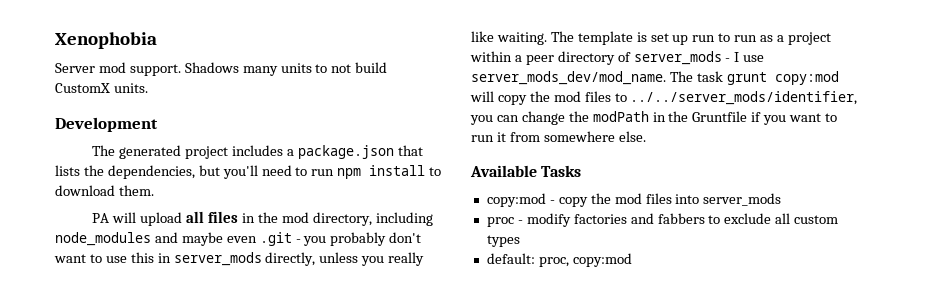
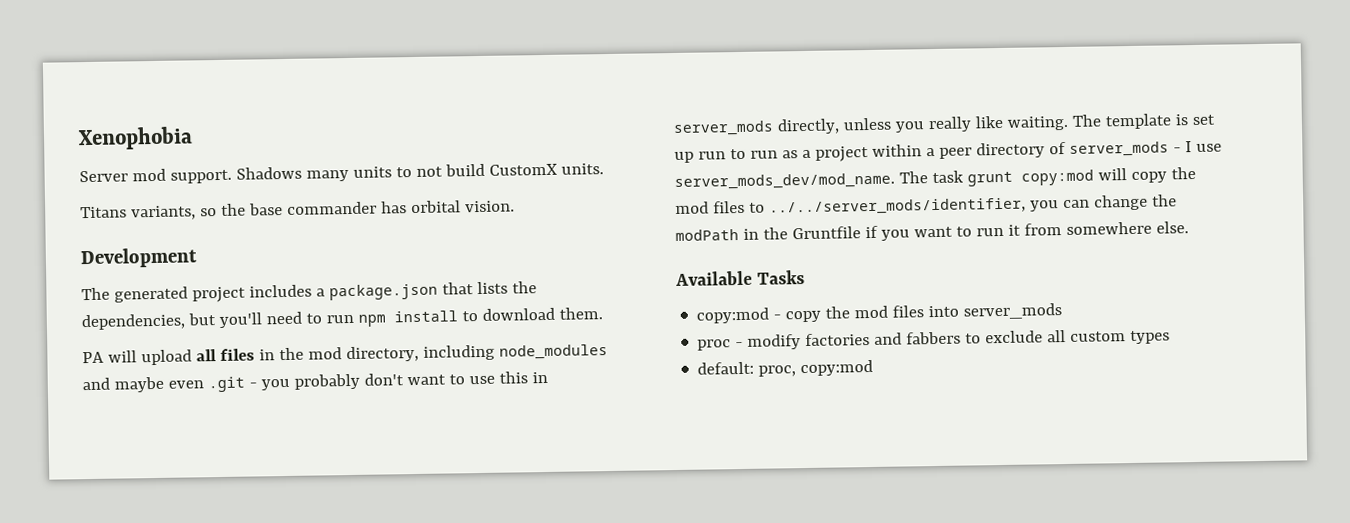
(148, 88) none -> [80,200,515,221] // Titans variants, so the base commander has orbital vision.

